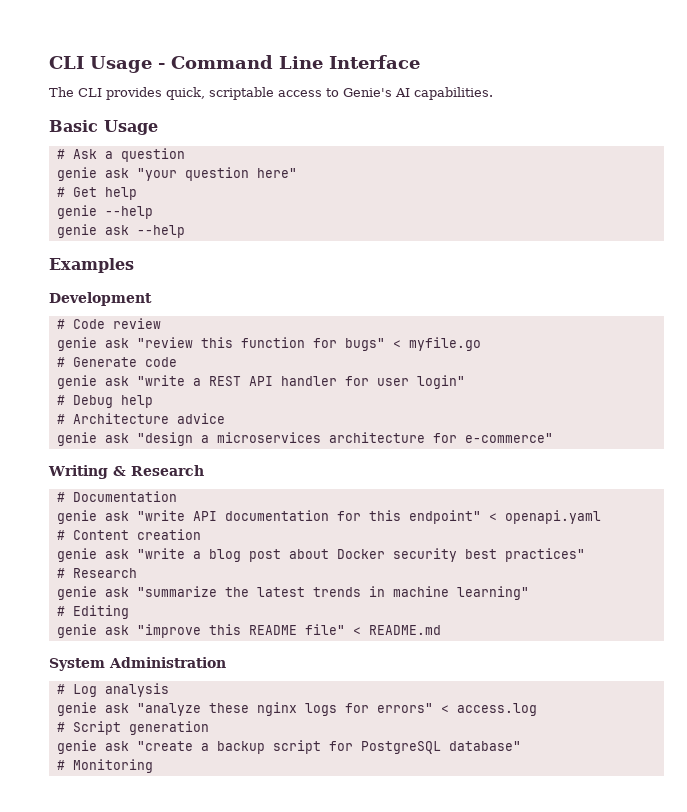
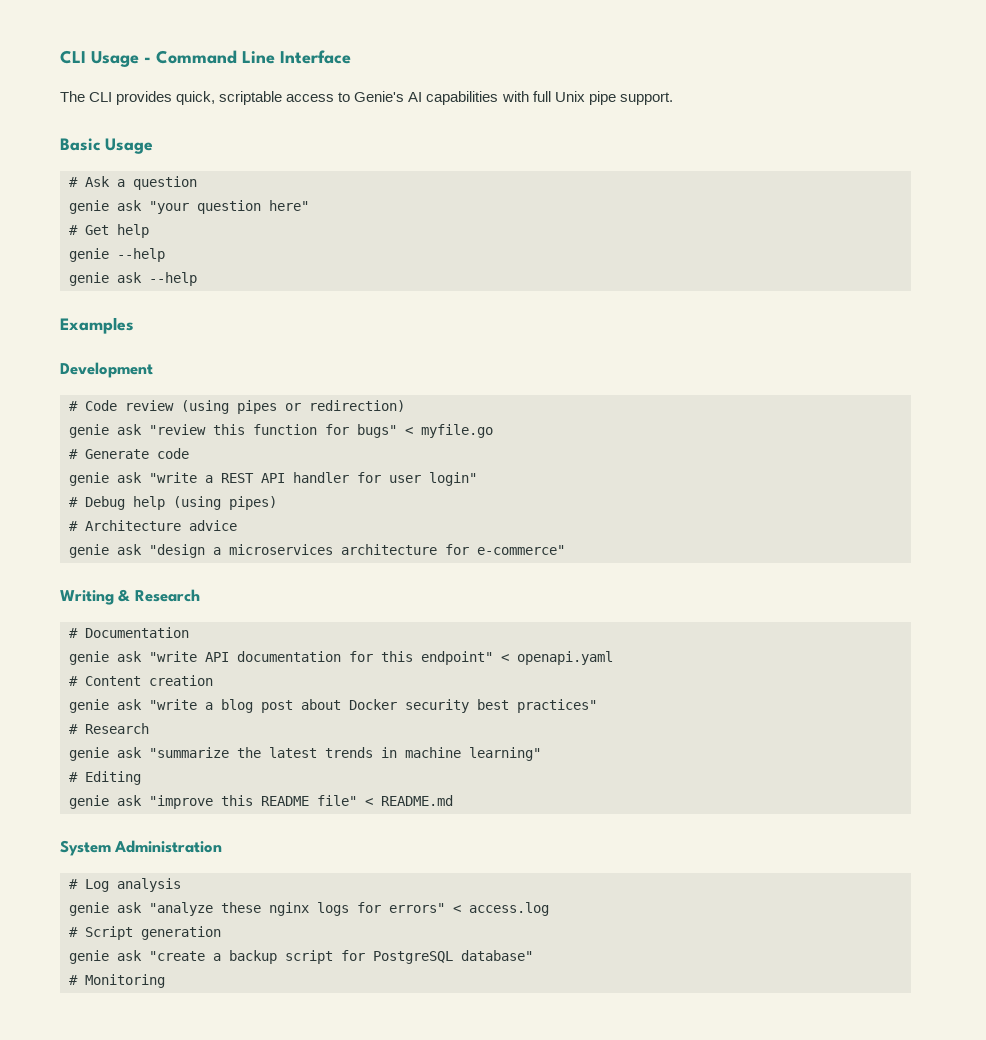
[414,87,493,100] capabilities. -> [426,91,673,105] capabilities with full Unix pipe support.
(161, 323) none -> [181,400,405,414] (using pipes or redirection)
(153, 401) none -> [173,496,277,510] (using pipes)

